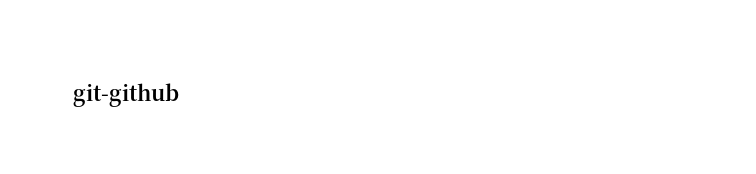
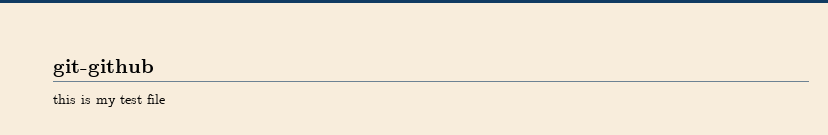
(179, 95) none -> [53,94,165,107] // this is my test file

